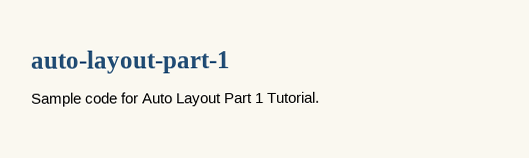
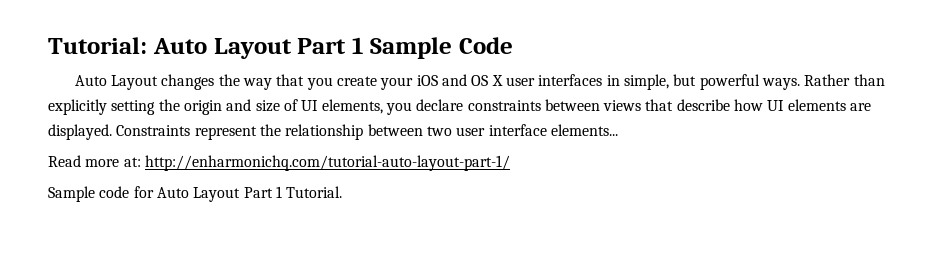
[30,50,230,74] auto-layout-part-1 -> [48,37,513,59] [74,74,885,90] [48,99,872,115] [48,124,618,140] [48,155,510,171] Tutorial: Auto Layout Part 1 Sample Code // Auto Layout changes the way that you create your iOS and OS X user interfaces in simple, but powerful ways. Rather than explicitly setting the origin and size of UI elements, you declare constraints between views that describe how UI elements are displayed. Constraints represent the relationship between two user interface elements... // Read more at: http://enharmonichq.com/tutorial-auto-layout-part-1/

